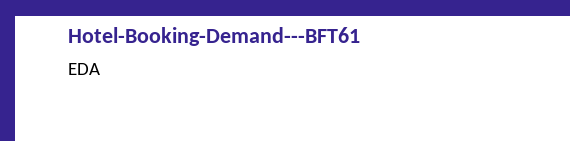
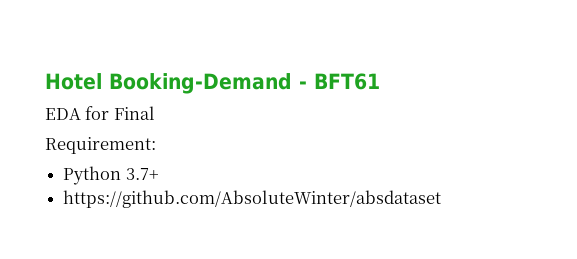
[68,27,360,46] [68,63,100,75] Hotel-Booking-Demand---BFT61 // EDA -> [45,73,380,94] [45,106,155,120] [45,137,156,154] [63,166,159,185] [63,190,442,208] Hotel Booking-Demand - BFT61 // EDA for Final // Requirement: // Python 3.7+ // https://github.com/AbsoluteWinter/absdataset

